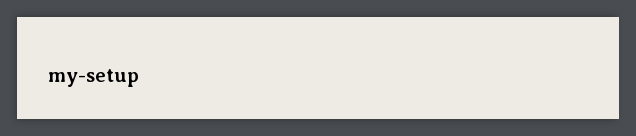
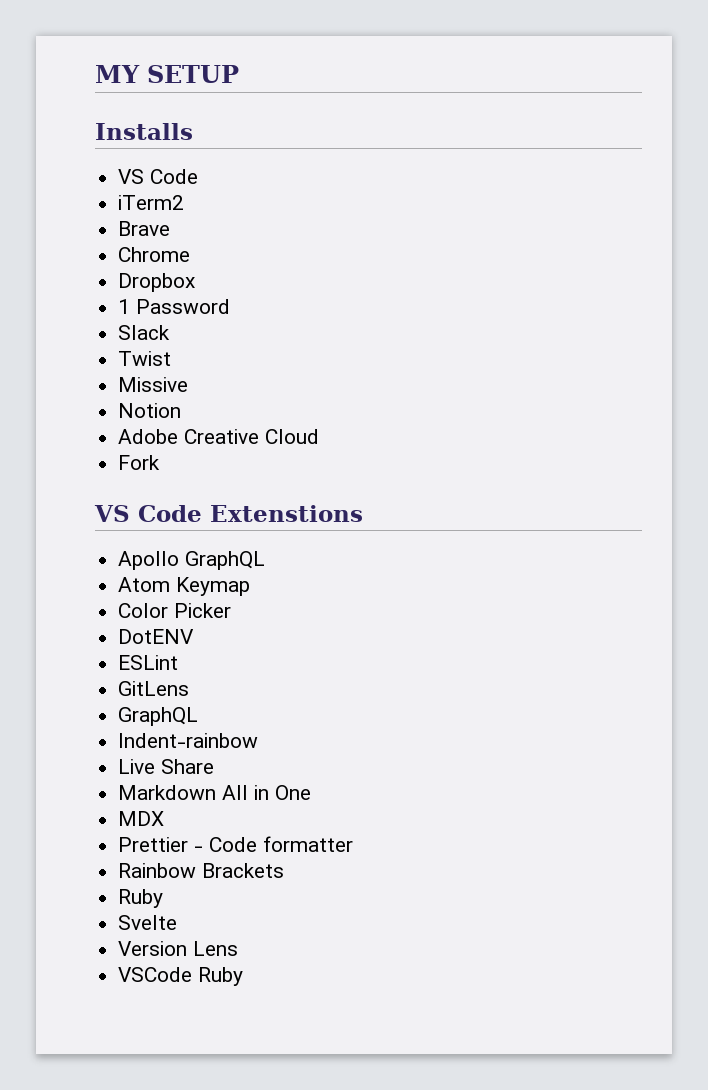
[48,69,139,87] my-setup -> [95,65,239,83] [95,123,193,140] [118,169,199,184] [118,195,185,210] [118,221,171,236] [118,247,191,262] [118,273,196,292] [118,299,231,314] [118,325,171,340] [118,351,172,366] [118,377,189,392] [118,403,182,418] [118,429,320,444] [118,455,161,470] [94,505,363,522] [118,551,266,570] [118,577,251,596] [118,603,232,618] [118,629,195,644] [118,655,179,670] [118,681,190,696] [118,707,199,726] [118,733,259,748] [118,759,215,774] [118,785,312,800] [118,811,165,826] [118,836,354,852] [118,863,285,878] [118,889,164,908] [118,915,178,930] [118,941,239,956] [118,967,244,986] MY SETUP // Installs // VS Code // iTerm2 // Brave // Chrome // Dropbox // 1 Password // Slack // Twist // Missive // Notion // Adobe Creative Cloud // Fork // VS Code Extenstions // Apollo GraphQL // Atom Keymap // Color Picker // DotENV // ESLint // GitLens // GraphQL // Indent-rainbow // Live Share // Markdown All in One // MDX // Prettier - Code formatter // Rainbow Brackets // Ruby // Svelte // Version Lens // VSCode Ruby

